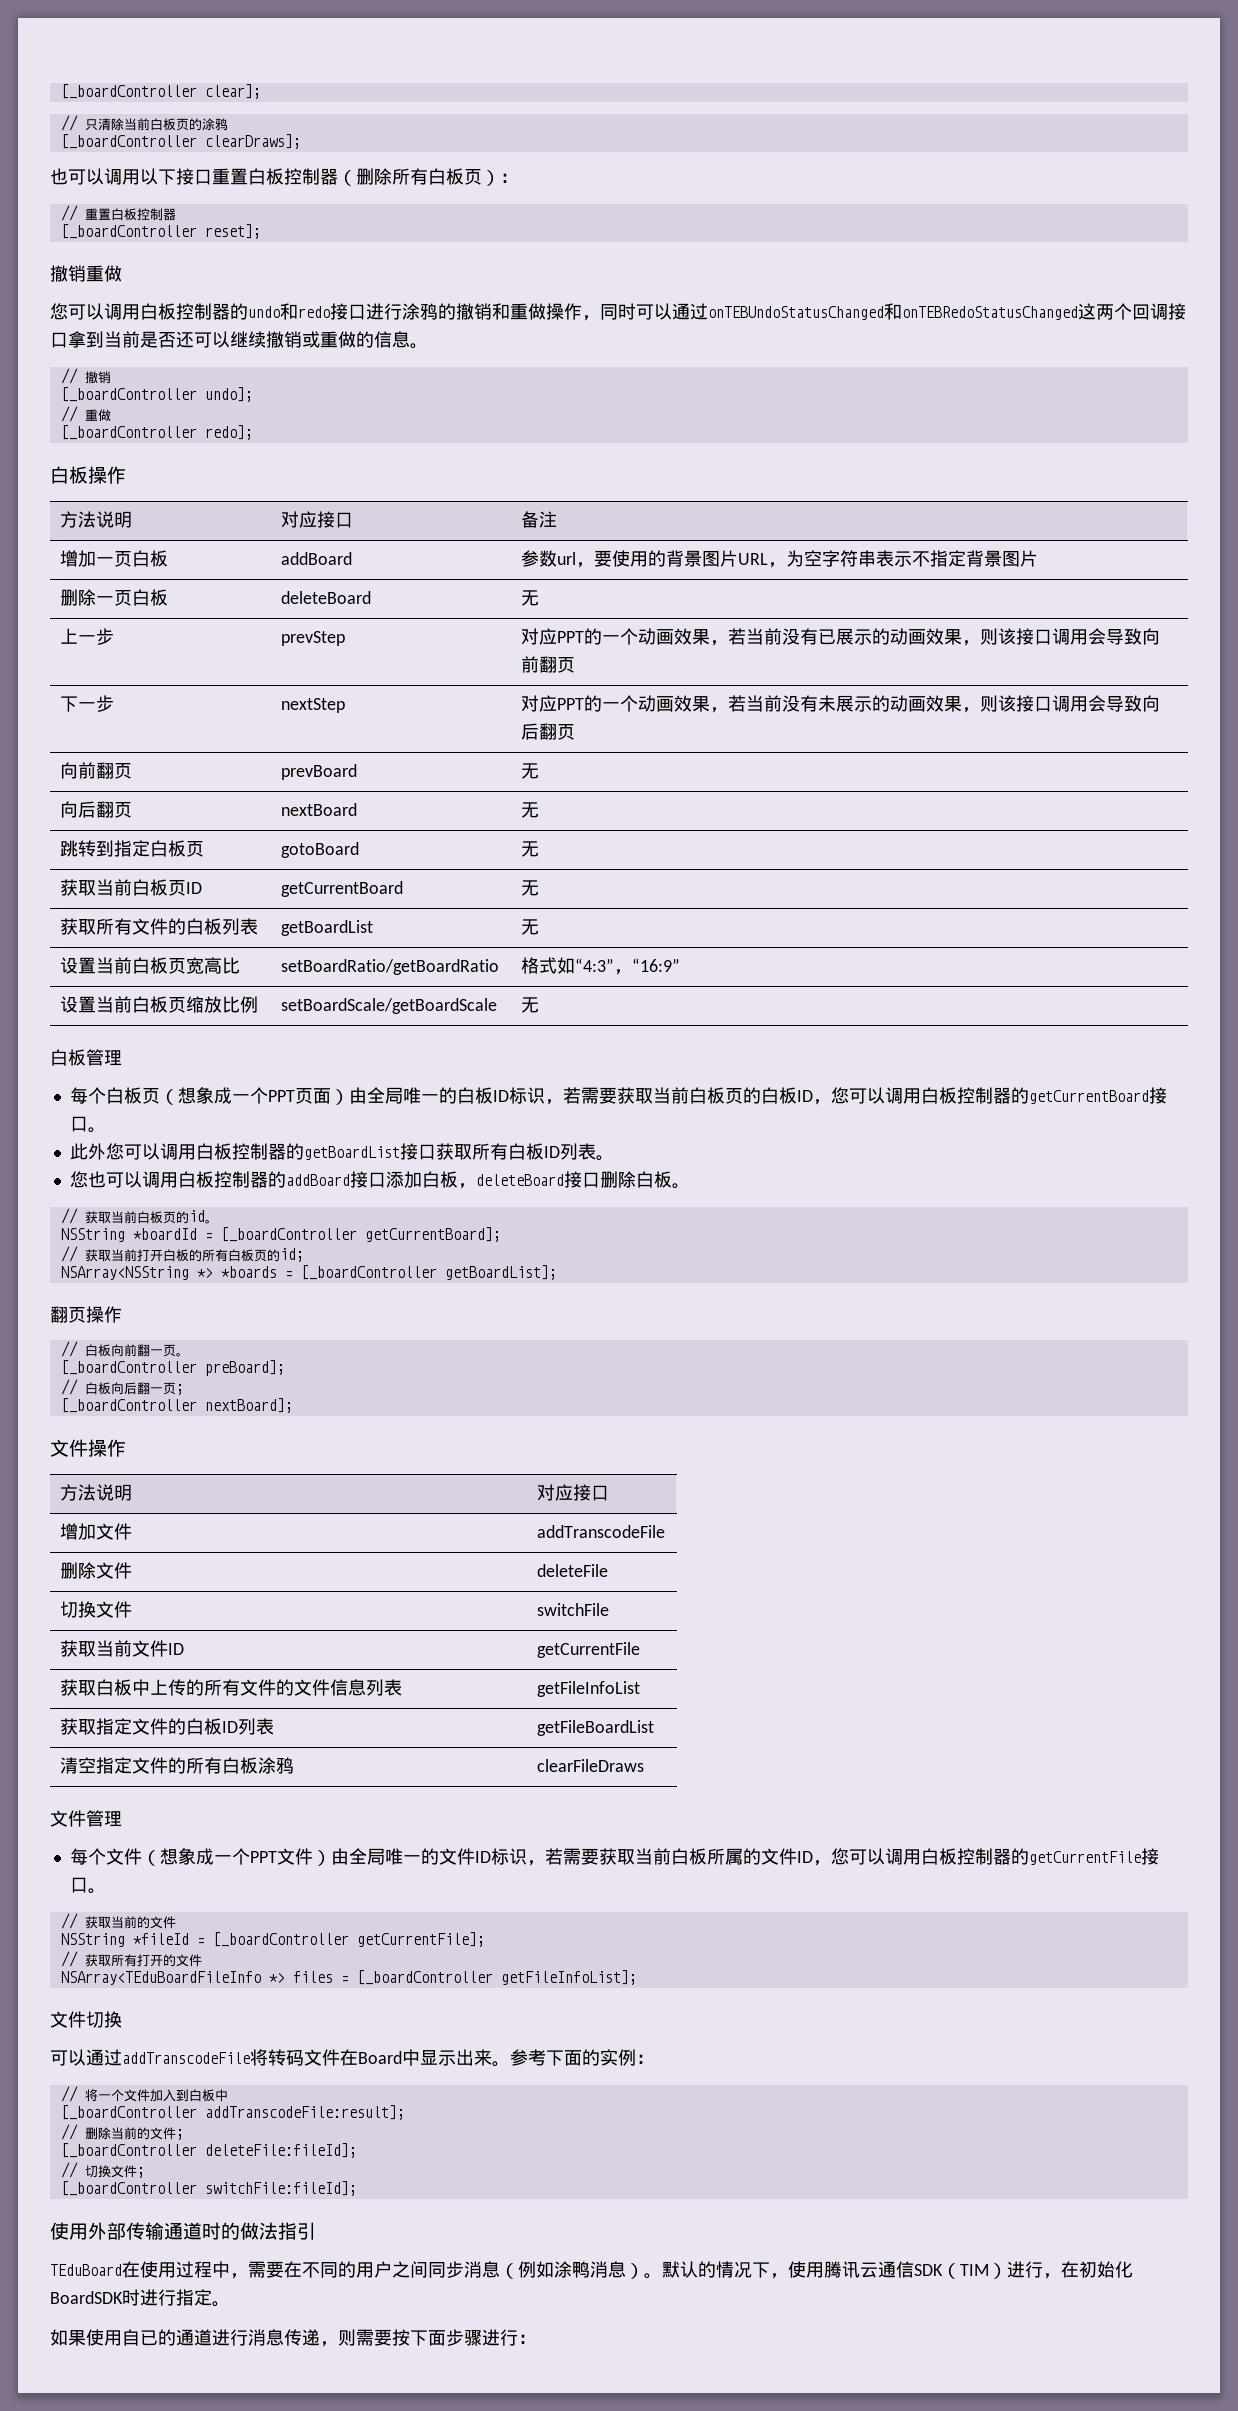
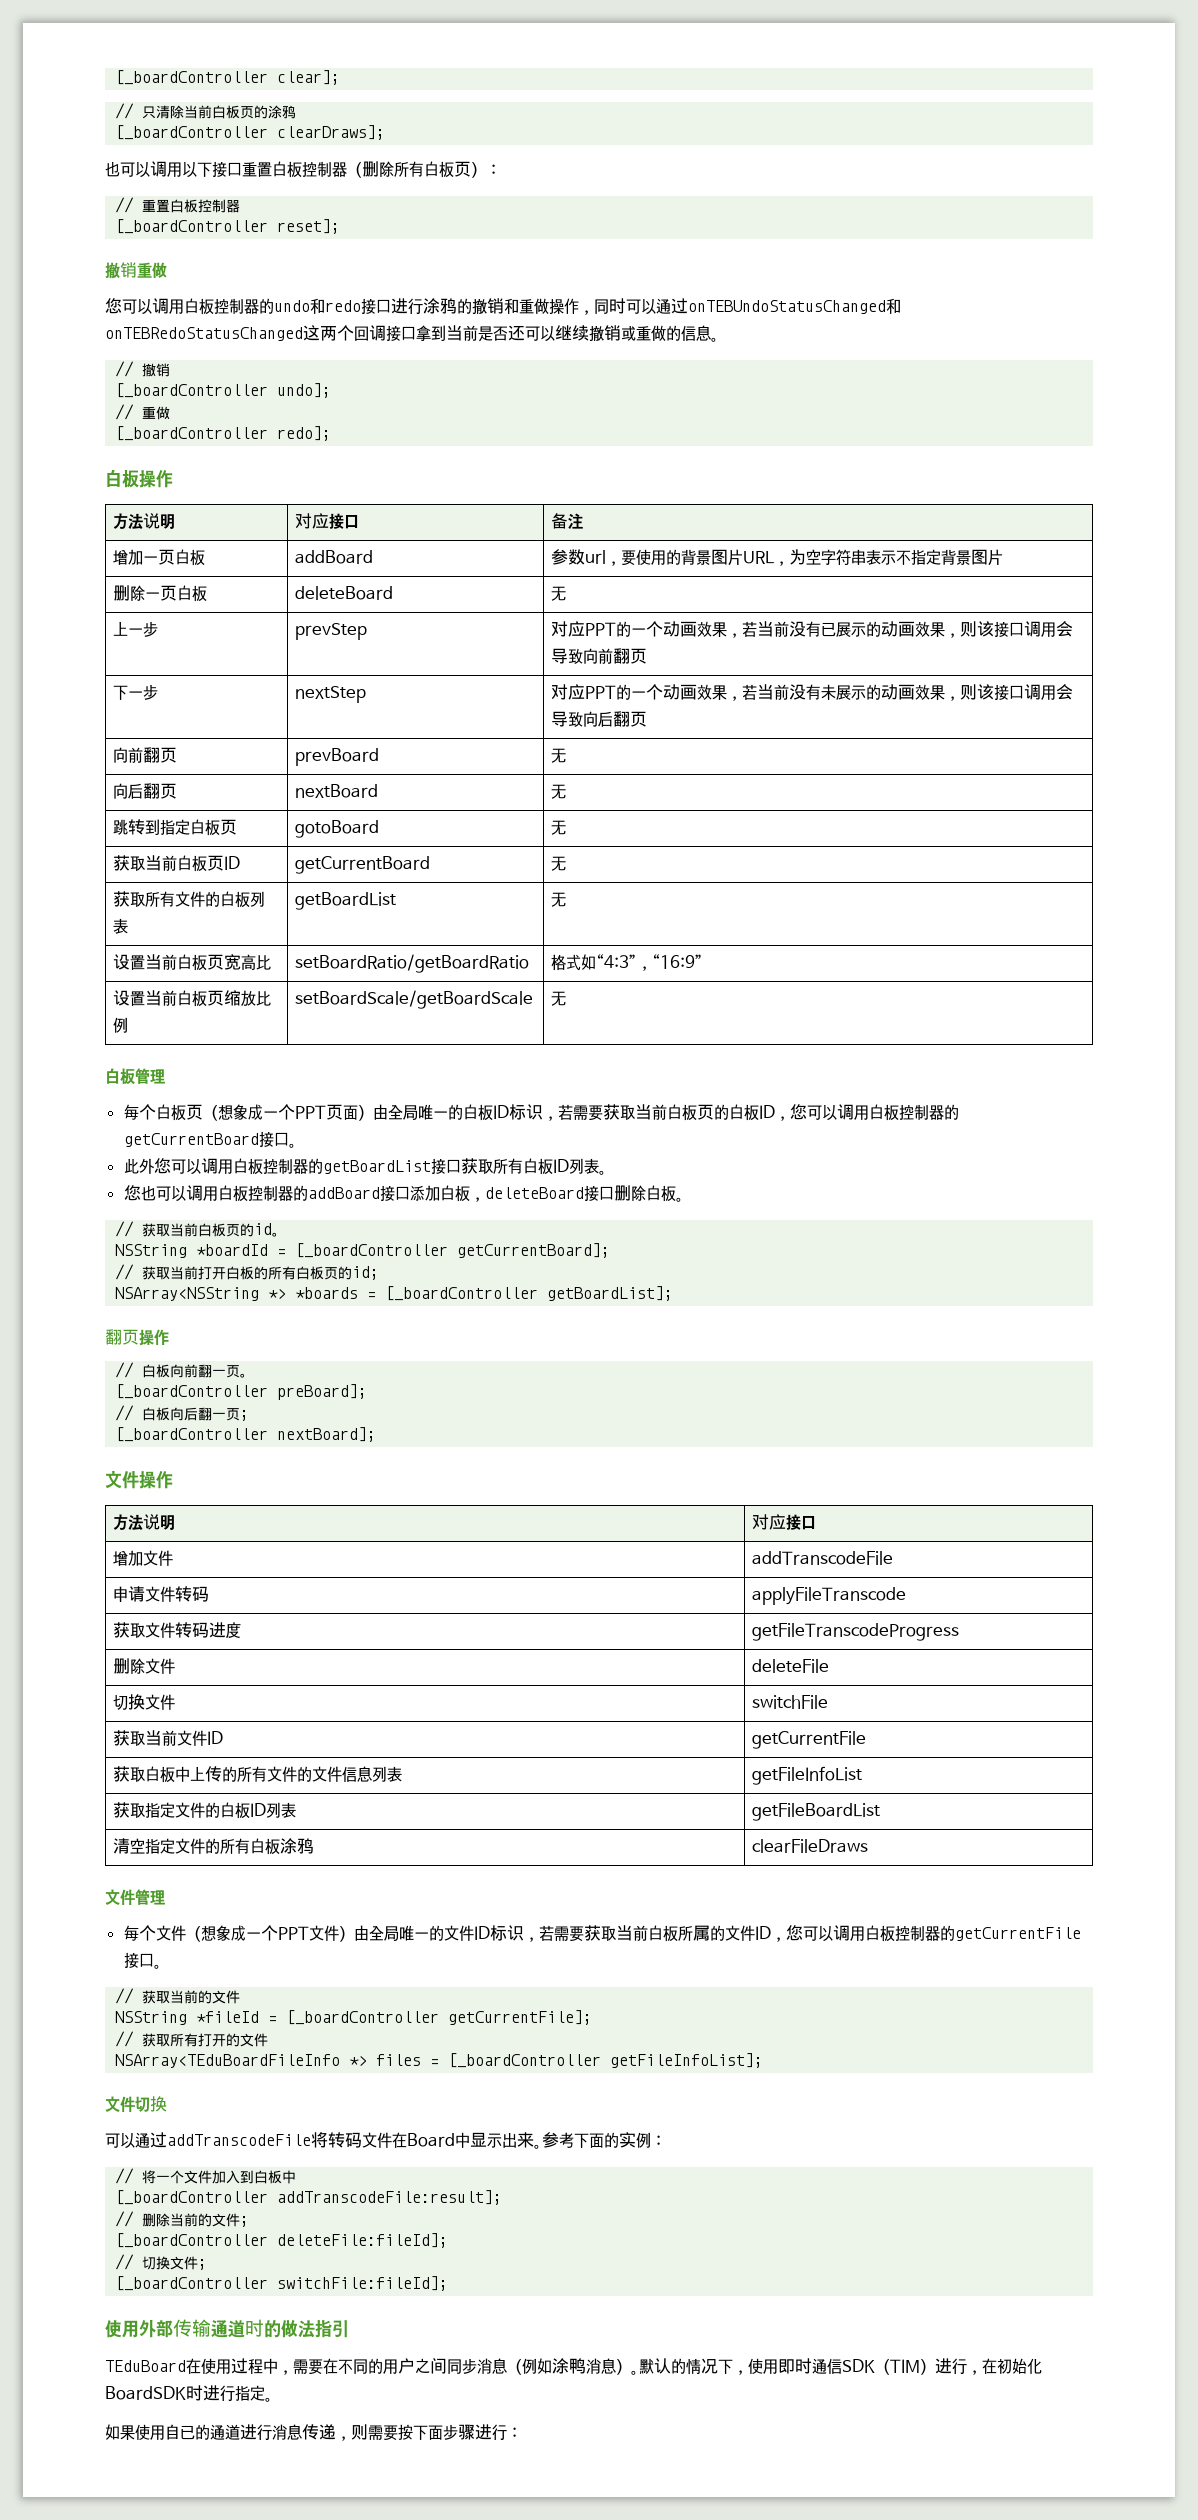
(666, 1531) none -> [113,1586,210,1603] [752,1587,907,1605] [113,1622,242,1639] [752,1623,960,1641] // 申请文件转码 | applyFileTranscode // 获取文件转码进度 | getFileTranscodeProgress
[824,2261,878,2278] 腾讯云 -> [778,2358,812,2374] 即时

